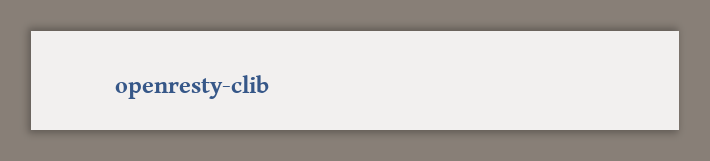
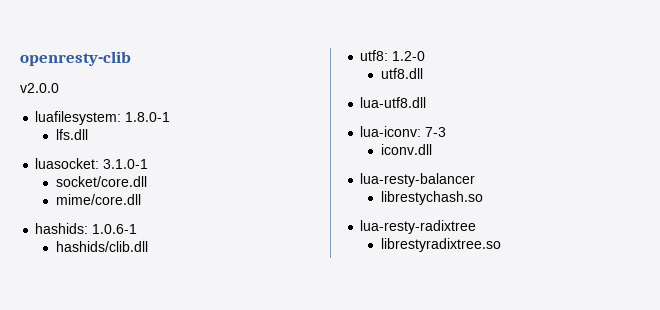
(269, 87) none -> [20,83,59,93] [35,111,171,125] [55,129,88,140] [35,158,149,169] [55,176,147,187] [55,194,141,205] [35,223,138,234] [55,241,148,252] [360,50,426,61] [380,68,423,79] [360,97,427,108] [360,126,447,137] [380,144,432,155] [360,173,476,187] [380,191,483,205] [360,220,477,234] [380,238,501,252] // v2.0.0 // luafilesystem: 1.8.0-1 // lfs.dll // luasocket: 3.1.0-1 // socket/core.dll // mime/core.dll // hashids: 1.0.6-1 // hashids/clib.dll // utf8: 1.2-0 // utf8.dll // lua-utf8.dll // lua-iconv: 7-3 // iconv.dll // lua-resty-balancer // librestychash.so // lua-resty-radixtree // librestyradixtree.so

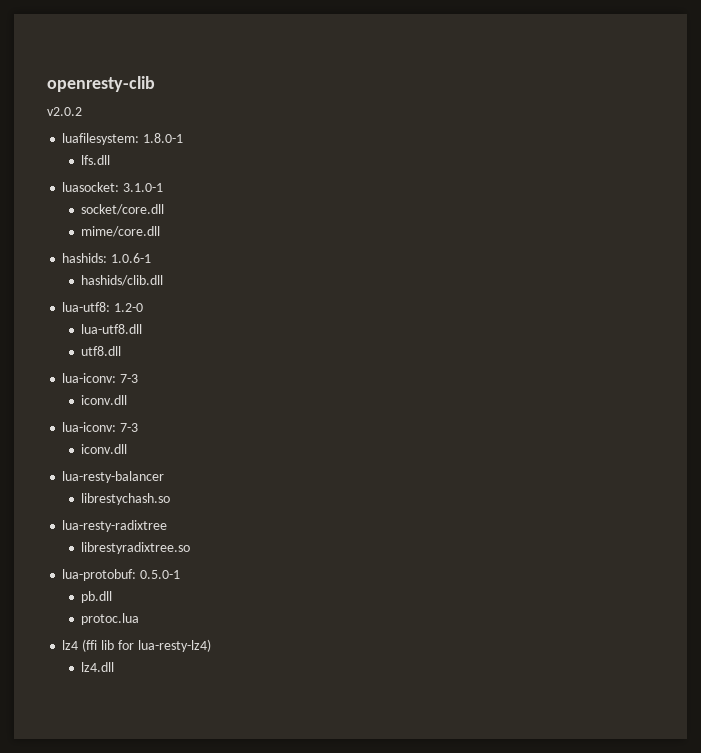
[20,83,59,93] v2.0.0 -> [47,107,82,116] v2.0.2
[360,50,389,61] utf8: -> [62,302,111,312] lua-utf8:
(426, 56) none -> [81,324,143,334] // lua-utf8.dll
[360,97,427,108] lua-utf8.dll -> [62,373,139,383] [81,395,128,405] lua-iconv: 7-3 // iconv.dll
(501, 245) none -> [62,569,181,581] [81,591,113,603] [81,613,140,625] [62,639,211,652] [81,662,115,672] // lua-protobuf: 0.5.0-1 // pb.dll // protoc.lua // lz4 (ffi lib for lua-resty-lz4) // lz4.dll

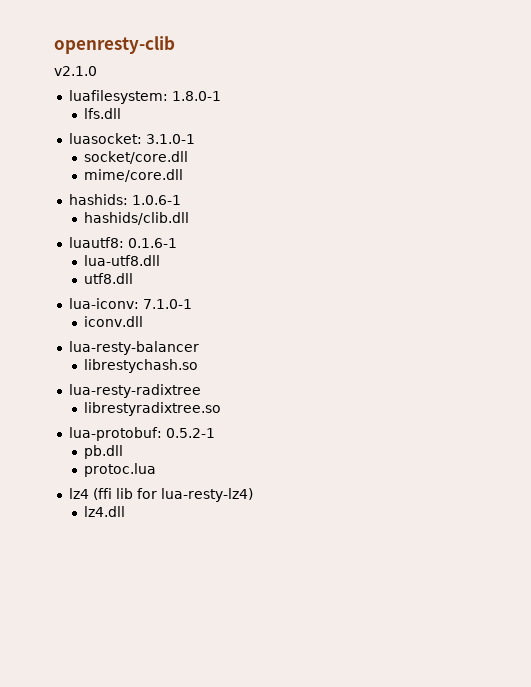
[47,107,82,116] v2.0.2 -> [54,66,97,76] v2.1.0
[62,302,144,312] lua-utf8: 1.2-0 -> [68,237,177,248] luautf8: 0.1.6-1
[120,374,139,383] [81,395,128,405] [62,422,139,432] 7-3 // iconv.dll // lua-iconv: 7-3 -> [142,299,192,309] 7.1.0-1
[140,570,181,579] 0.5.0-1 -> [165,428,215,438] 0.5.2-1

